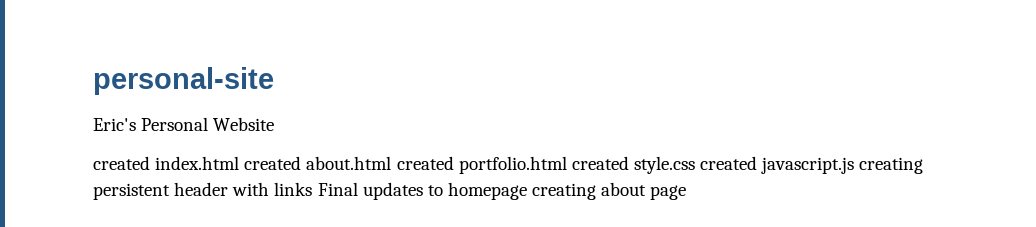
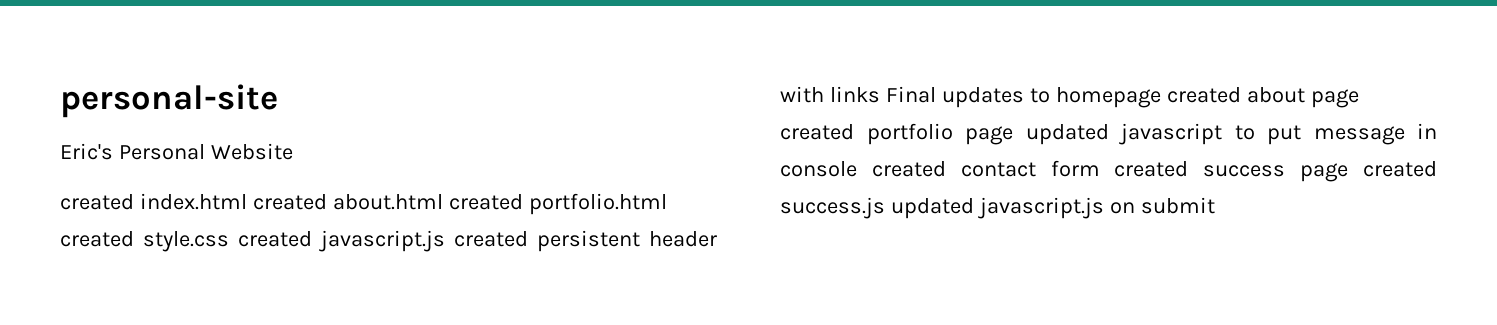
[859,157,924,174] creating -> [454,231,528,247] created
[532,183,597,200] creating -> [1166,87,1241,103] created
(687, 192) none -> [780,123,1437,145] [780,160,1437,182] [780,197,1215,219] created portfolio page updated javascript to put message in console created contact form created success page created success.js updated javascript.js on submit

